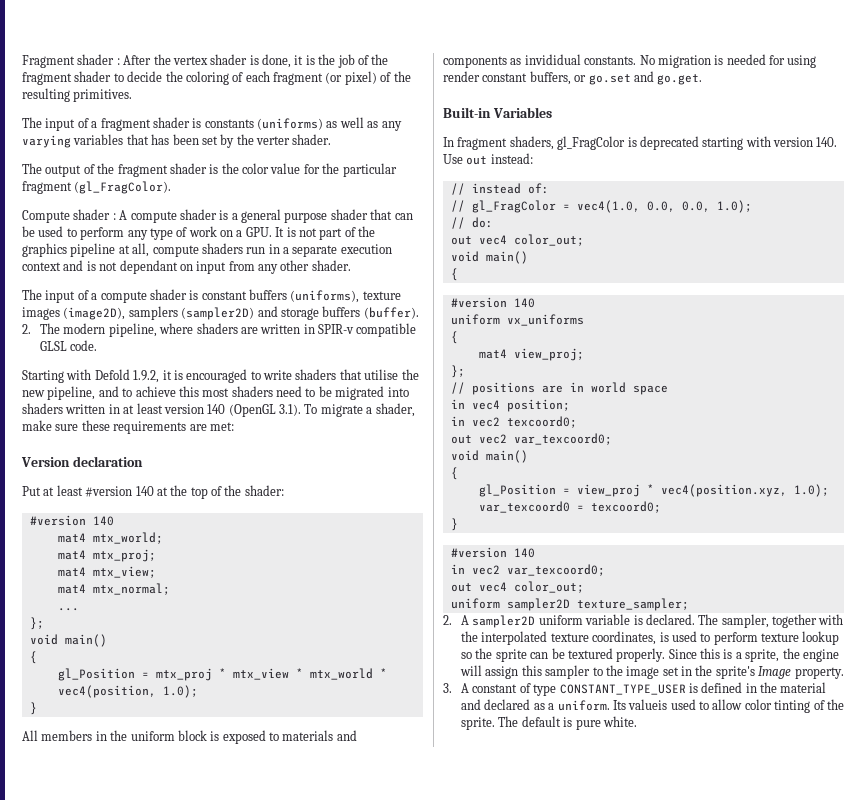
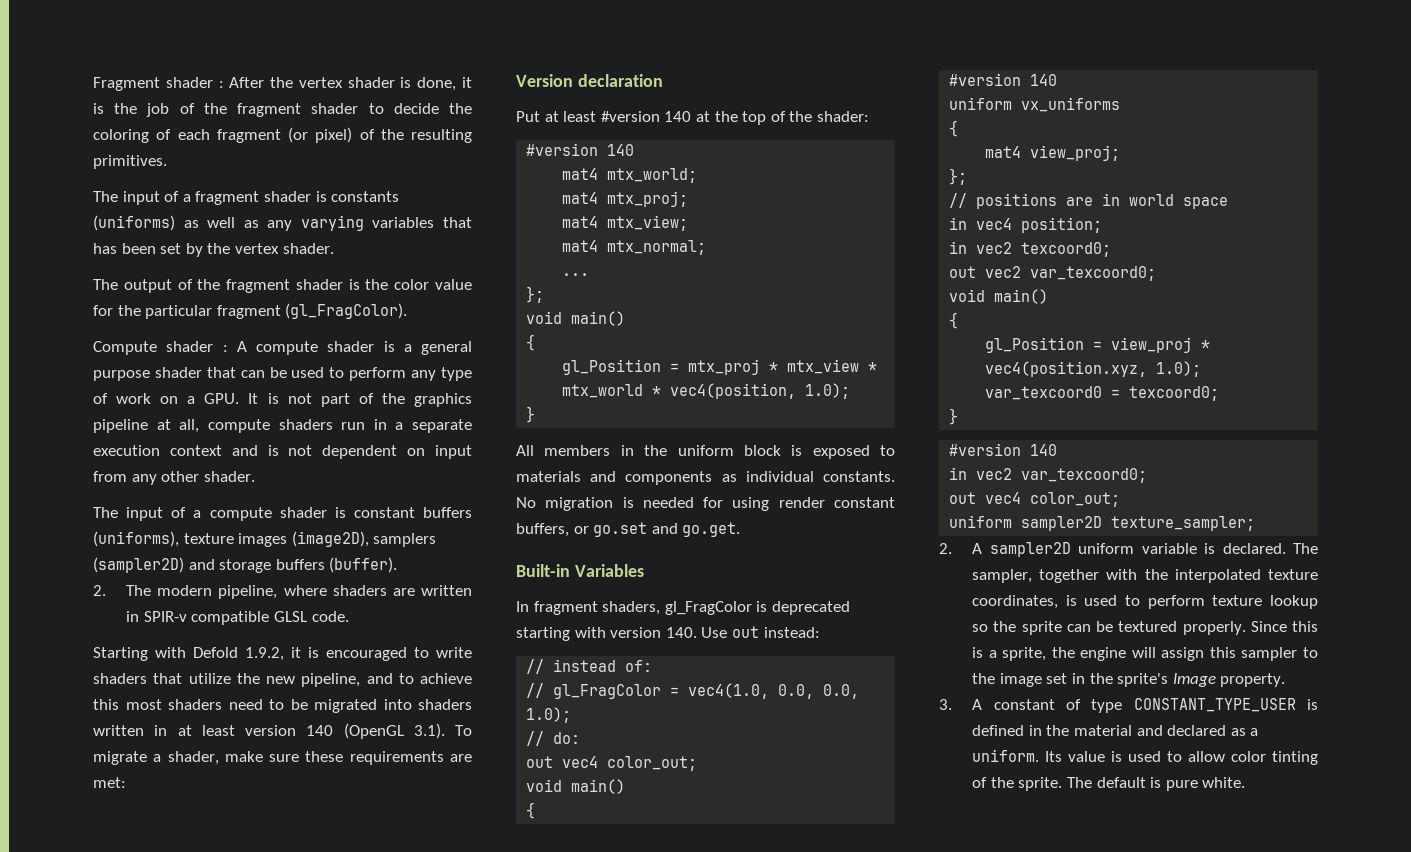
[256,136,290,145] verter -> [234,243,279,254] vertex
[119,260,178,274] dependant -> [322,445,398,459] dependent
[364,369,399,380] utilise -> [188,673,231,684] utilize
[524,54,581,65] invididual -> [745,471,814,482] individual
[628,699,668,710] valueis -> [1068,751,1123,762] value is

